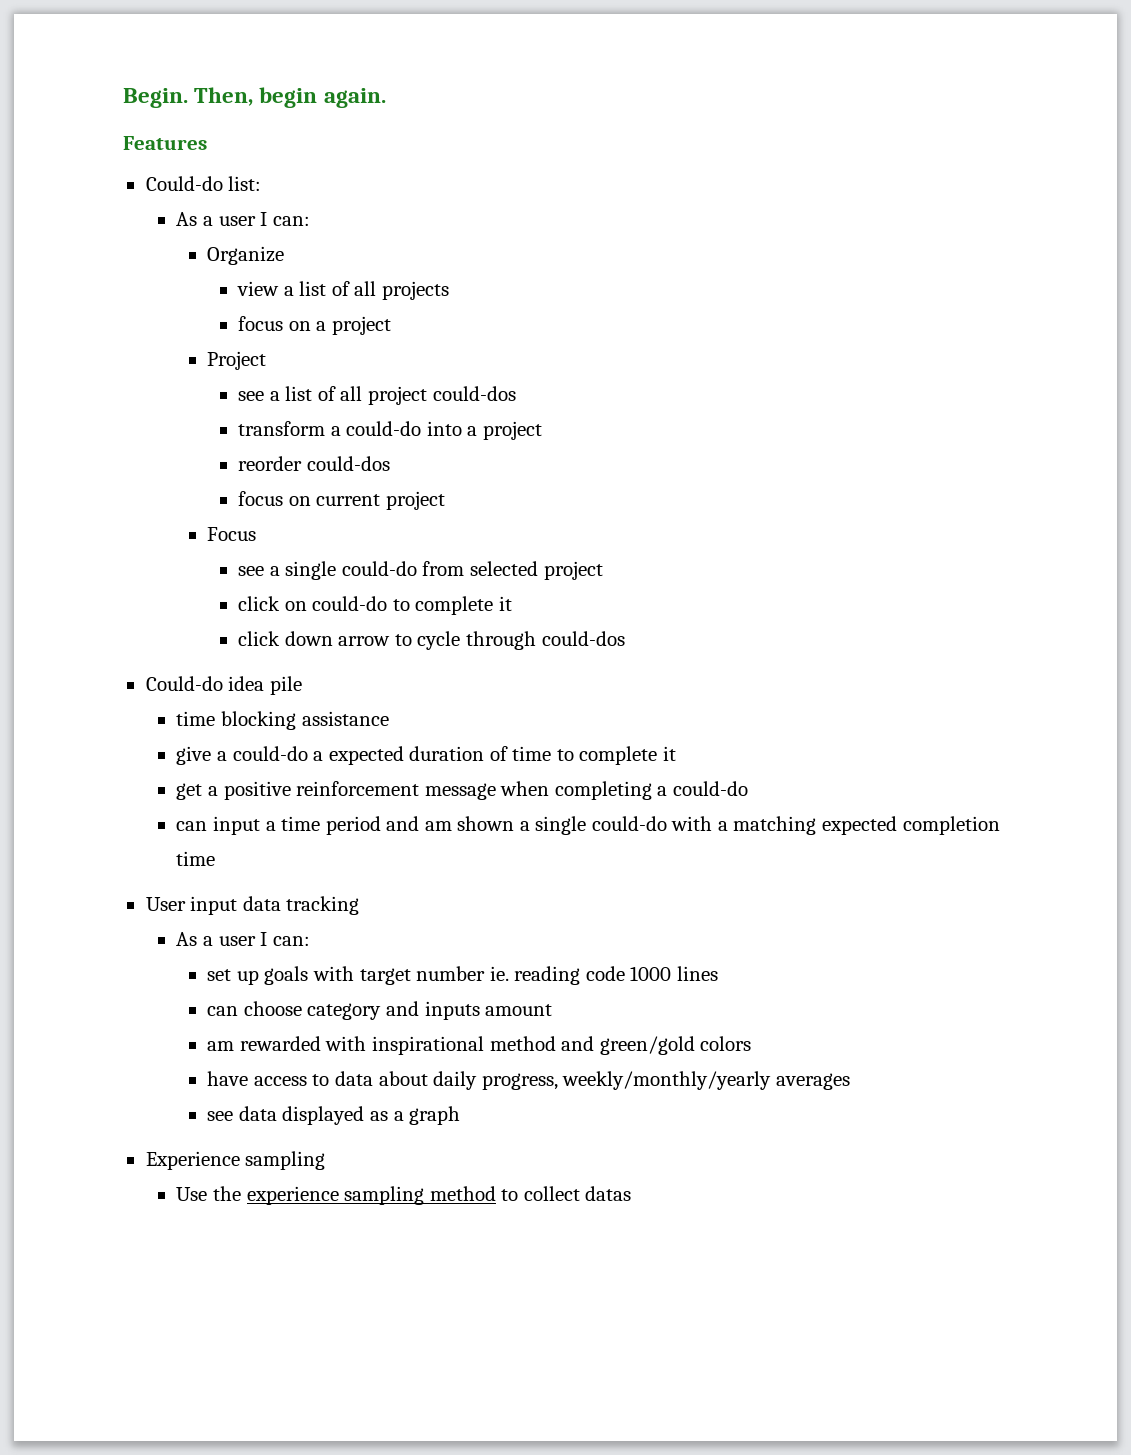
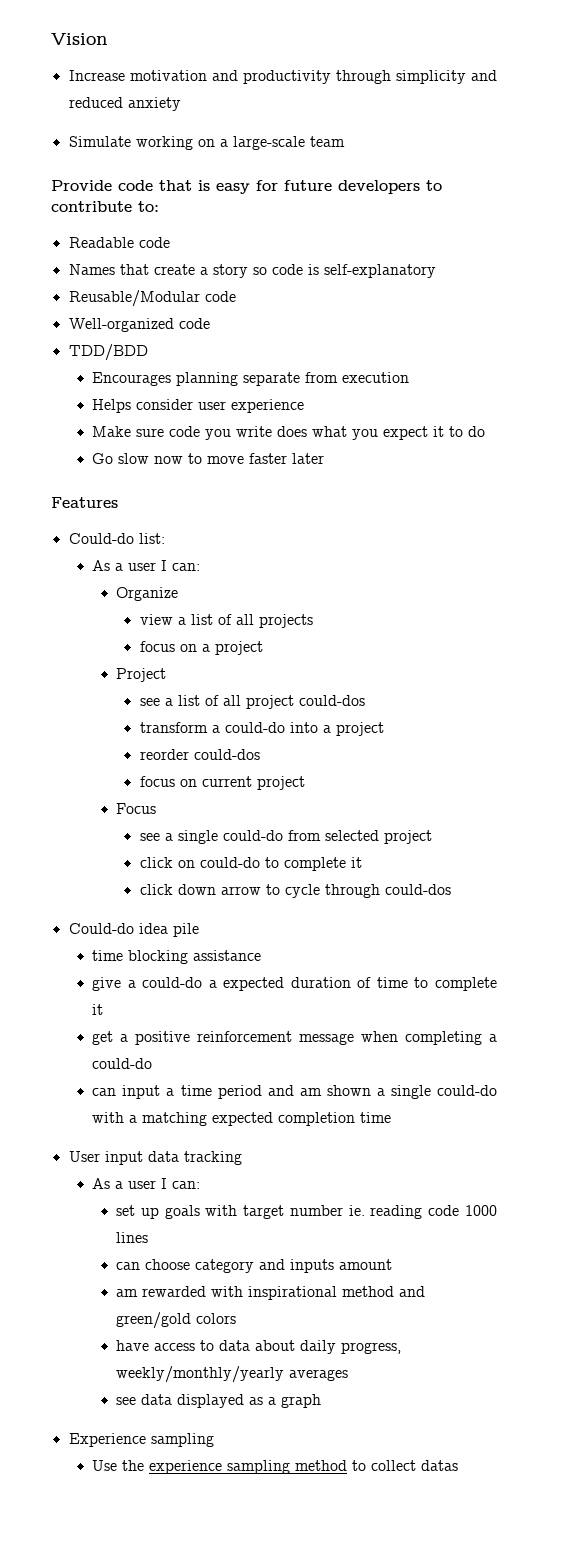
[123,87,386,108] Begin. Then, begin again. -> [51,33,108,45] [68,70,497,84] [68,97,181,111] [68,136,345,150] [51,180,442,194] [51,201,159,212] [68,237,170,248] [68,264,436,278] [68,290,236,307] [68,318,210,332] [68,344,148,361] [92,372,410,386] [92,399,305,413] [92,426,486,440] [92,453,325,464] Vision // Increase motivation and productivity through simplicity and reduced anxiety // Simulate working on a large-scale team // Provide code that is easy for future developers to contribute to: // Readable code // Names that create a story so code is self-explanatory // Reusable/Modular code // Well-organized code // TDD/BDD // Encourages planning separate from execution // Helps consider user experience // Make sure code you write does what you expect it to do // Go slow now to move faster later

